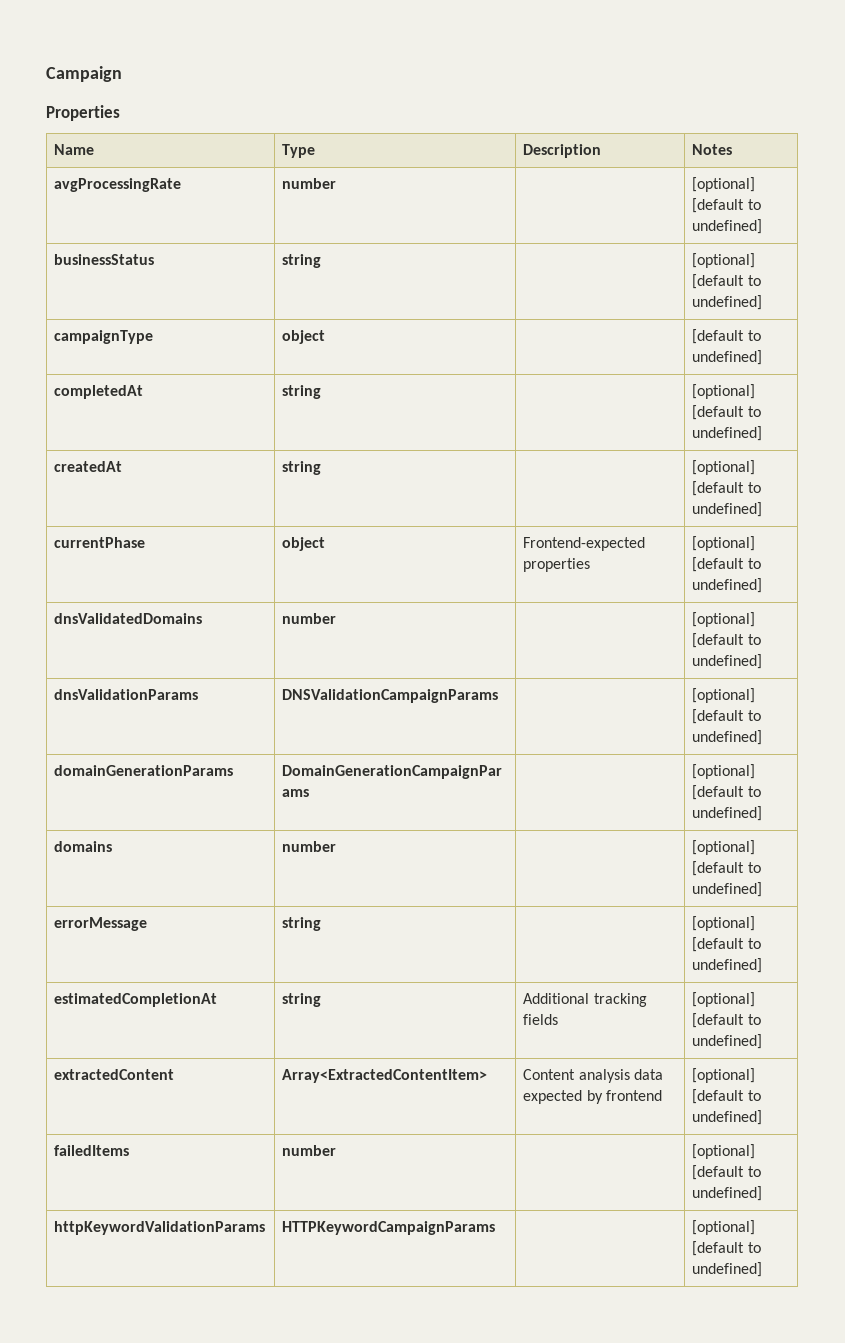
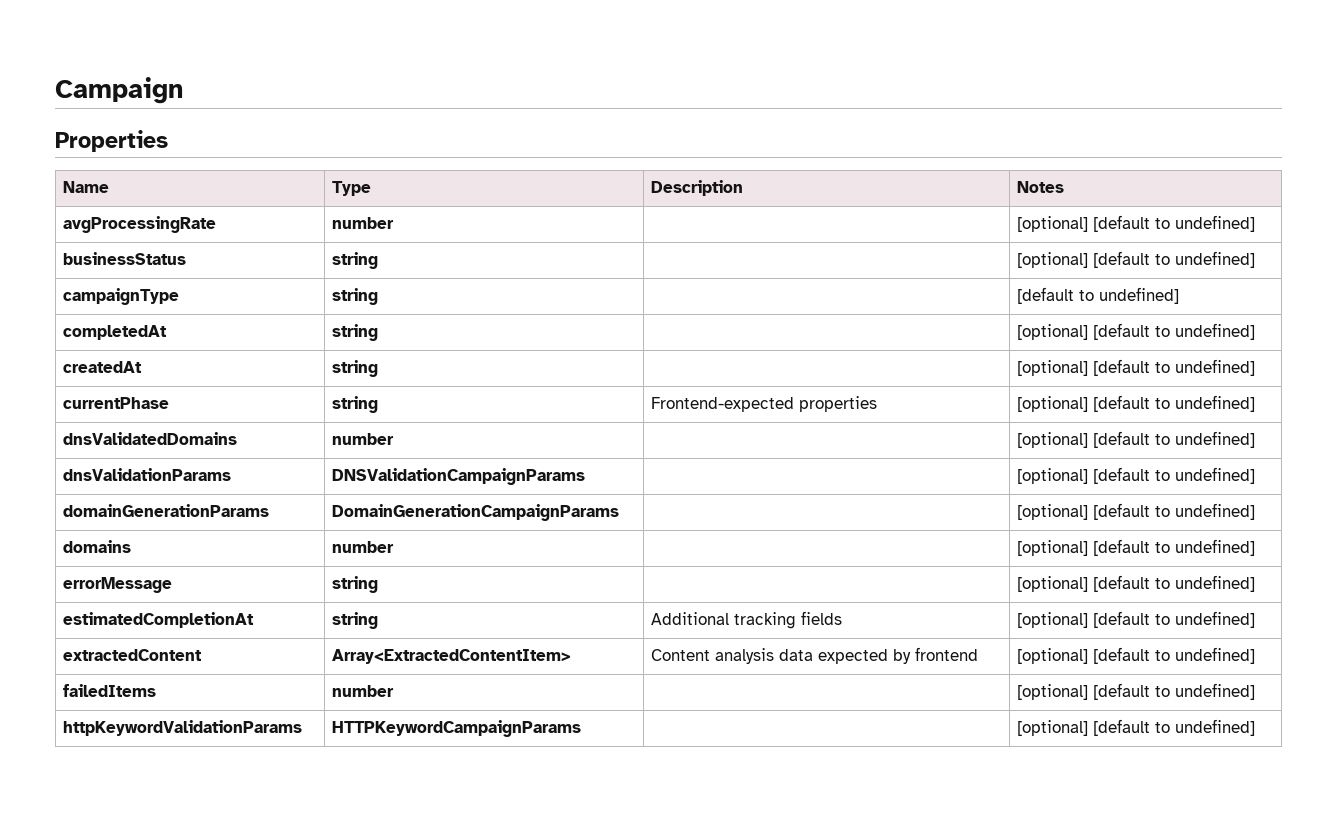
[282,330,326,344] object -> [332,288,379,305] string
[282,537,326,551] object -> [332,396,379,413] string

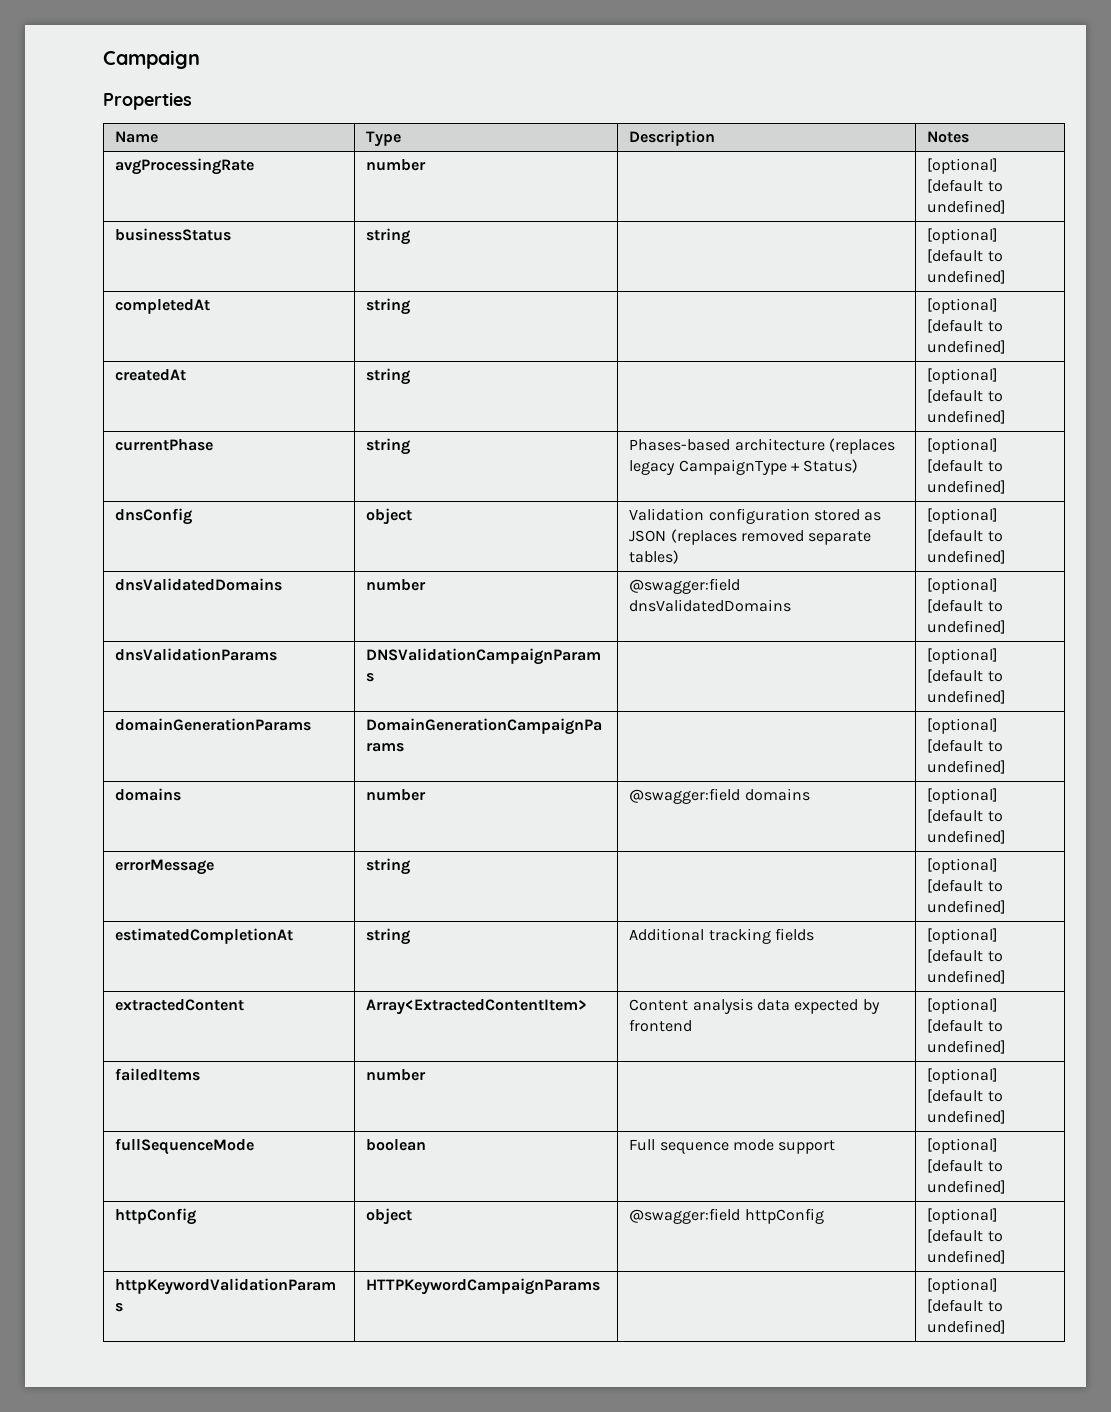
[63,288,180,305] [332,288,379,305] [1017,287,1180,304] // campaignType | string | | [default to undefined] -> (1007, 277) none
[651,396,878,412] Frontend-expected properties -> [629,438,896,454] [629,459,859,475] [927,438,999,454] [927,459,1003,473] [927,480,1007,494] [115,508,193,525] [366,508,413,525] [629,508,882,524] [629,529,872,545] [629,550,680,564] Phases-based architecture (replaces legacy CampaignType + Status) | [optional] [default to undefined] // dnsConfig | object | Validation configuration stored as JSON (replaces removed separate tables)
(395, 439) none -> [629,578,741,594] [629,599,792,612] @swagger:field dnsValidatedDomains
(395, 547) none -> [629,788,810,804] @swagger:field domains
(1256, 691) none -> [115,1138,255,1155] [366,1139,427,1151] [629,1139,836,1154] [927,1138,999,1154] [927,1159,1003,1173] [927,1180,1007,1194] [115,1208,197,1225] [366,1208,413,1225] [629,1208,824,1224] [927,1208,999,1224] [927,1229,1003,1243] [927,1250,1007,1264] // fullSequenceMode | boolean | Full sequence mode support | [optional] [default to undefined] // httpConfig | object | @swagger:field httpConfig | [optional] [default to undefined]

